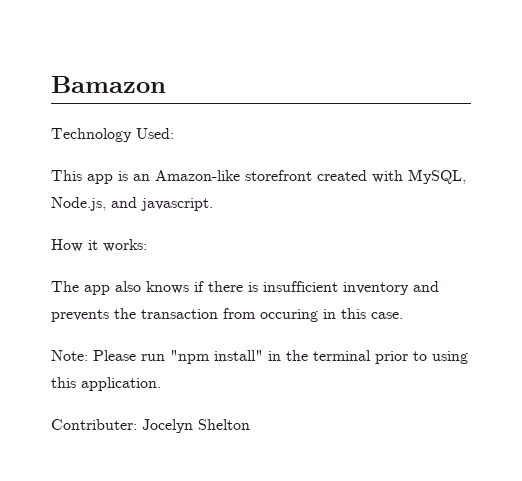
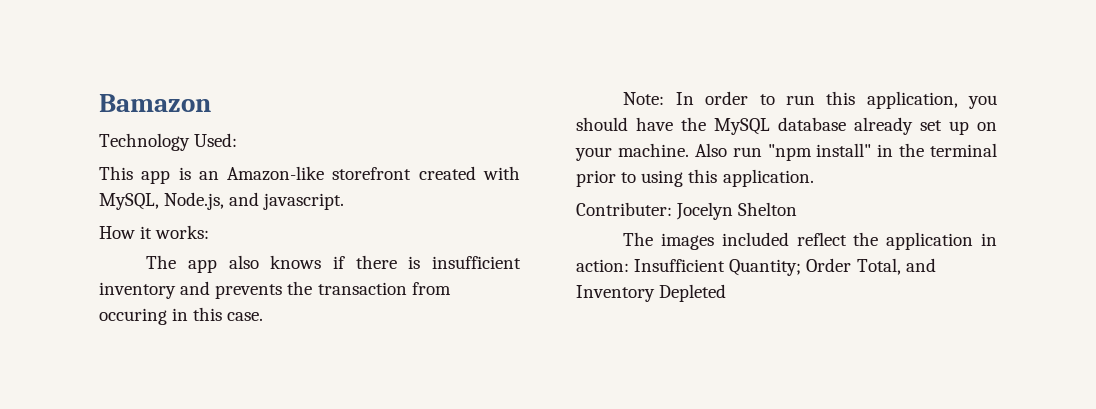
[93,350,136,361] Please -> [675,91,997,109] [576,117,997,135] [575,143,727,161] In order to run this application, you should have the MySQL database already set up on your machine. Also
(250, 424) none -> [623,232,998,250] [576,258,936,276] [576,284,727,302] // The images included reflect the application in action: Insufficient Quantity; Order Total, and Inventory Depleted

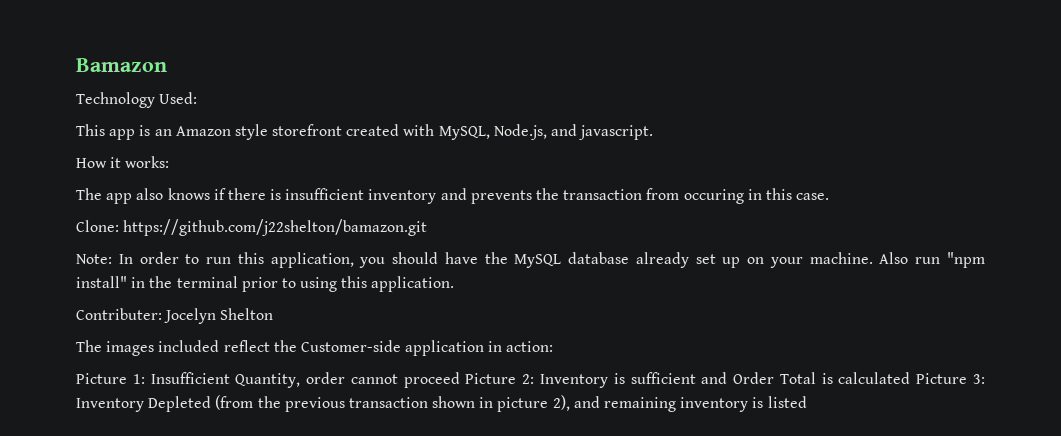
[227,166,325,181] Amazon-like -> [175,124,268,140] Amazon style
(264, 316) none -> [76,219,428,236] // Clone: https://github.com/j22shelton/bamazon.git
(879, 239) none -> [300,340,401,352] Customer-side
[634,258,936,276] [576,284,727,302] Insufficient Quantity; Order Total, and Inventory Depleted -> [76,372,986,388] [76,395,807,412] // Picture 1: Insufficient Quantity, order cannot proceed Picture 2: Inventory is sufficient and Order Total is calculated Picture 3: Inventory Depleted (from the previous transaction shown in picture 2), and remaining inventory is listed

